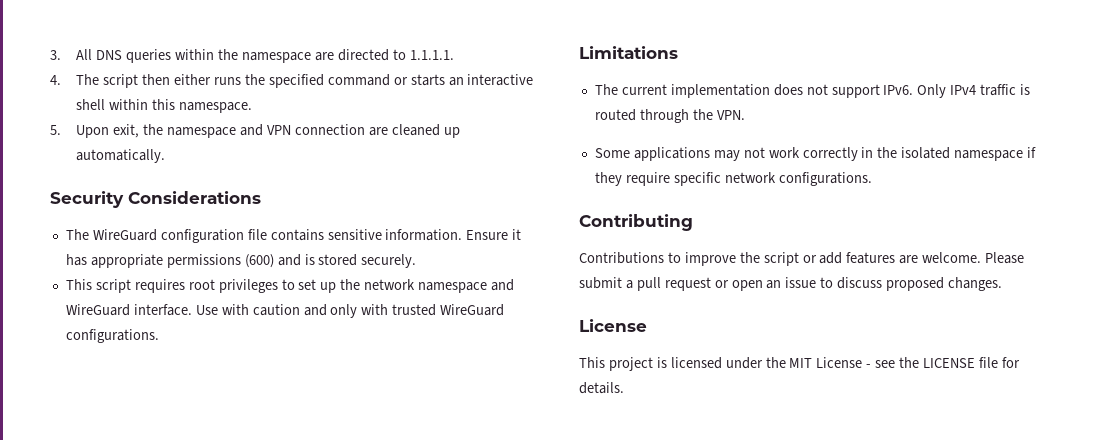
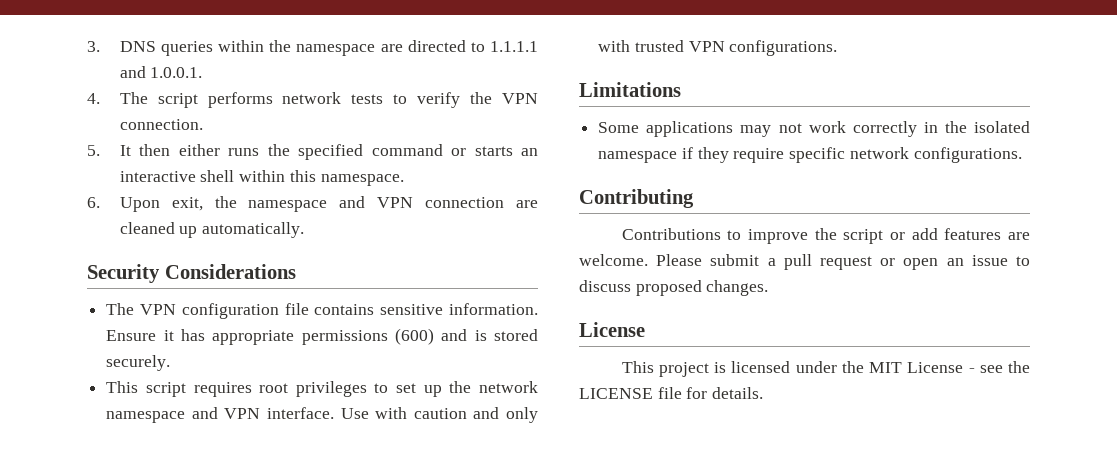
[76,49,93,60] All -> (100, 46) none
[409,50,454,60] 1.1.1.1. -> [490,41,538,52] [119,66,203,78] 1.1.1.1 and 1.0.0.1.
(139, 81) none -> [207,92,539,108] [119,119,203,130] [87,145,131,156] performs network tests to verify the VPN connection. // 5. It
[50,125,61,135] 5. -> [87,197,100,208] 6.
[92,229,157,241] WireGuard -> [140,304,177,315] VPN
[65,304,130,316] WireGuard -> [224,408,261,419] VPN
[440,304,505,316] WireGuard -> [688,41,725,52] VPN
[594,84,1031,98] [594,109,745,123] // The current implementation does not support IPv6. Only IPv4 traffic is routed through the VPN. -> (681, 89) none

